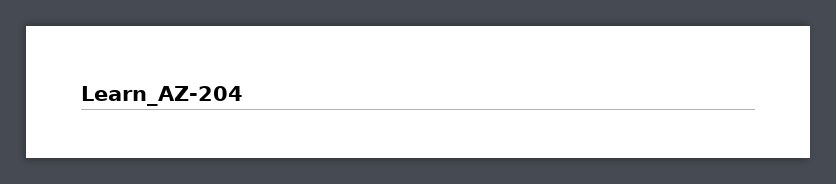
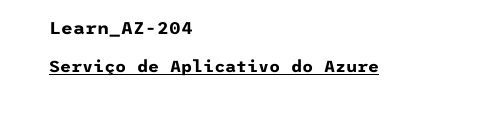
(243, 96) none -> [49,59,379,76] // Serviço de Aplicativo do Azure

